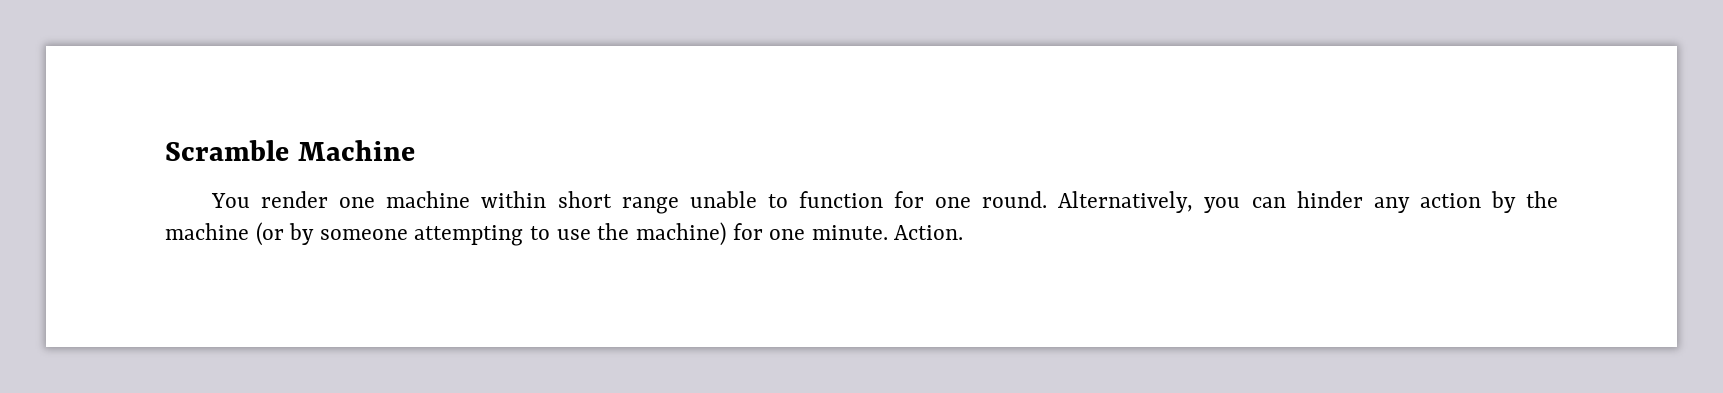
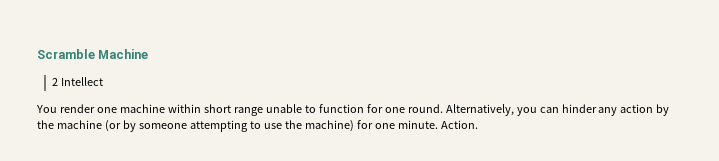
(415, 150) none -> [51,77,103,86] // 2 Intellect

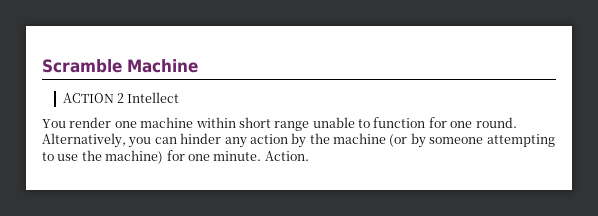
(149, 54) none -> [62,93,114,103] ACTION

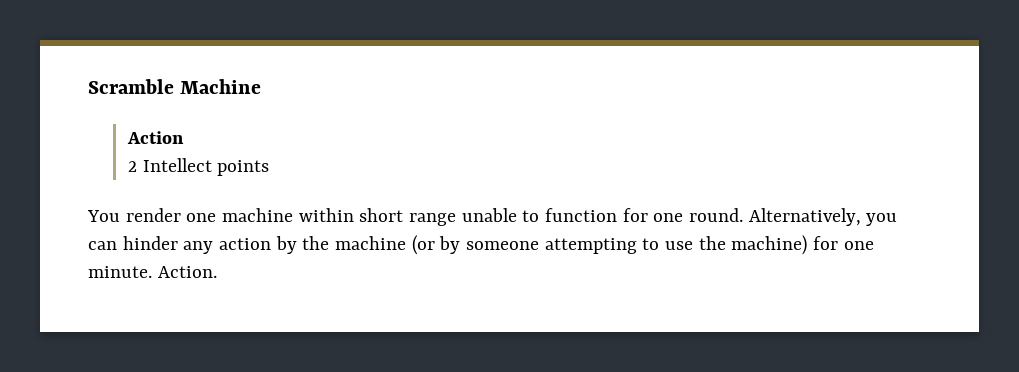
[62,93,114,103] ACTION -> [126,131,184,144] Action //
(180, 97) none -> [217,160,270,176] points

